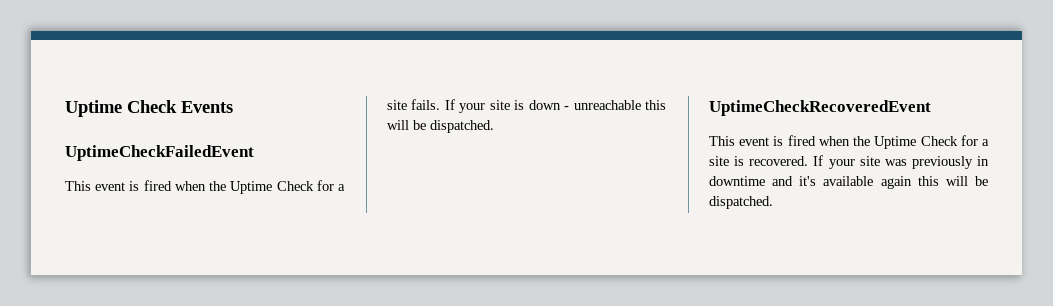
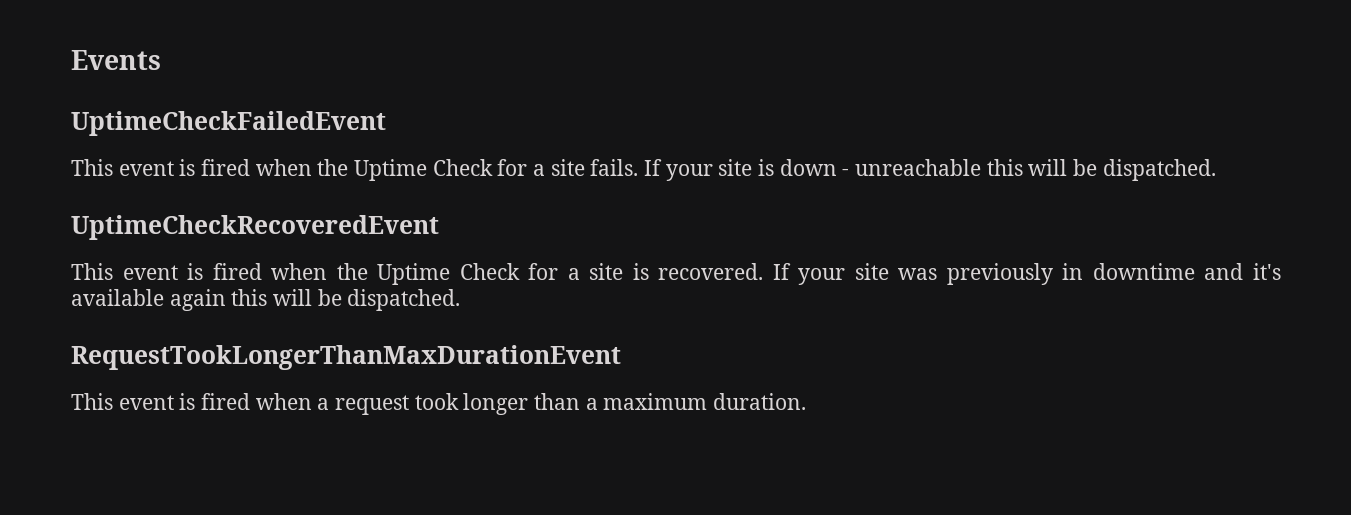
[65,100,177,117] Uptime Check -> (71, 60) none
(773, 202) none -> [71,345,621,370] [71,393,807,415] // RequestTookLongerThanMaxDurationEvent // This event is fired when a request took longer than a maximum duration.

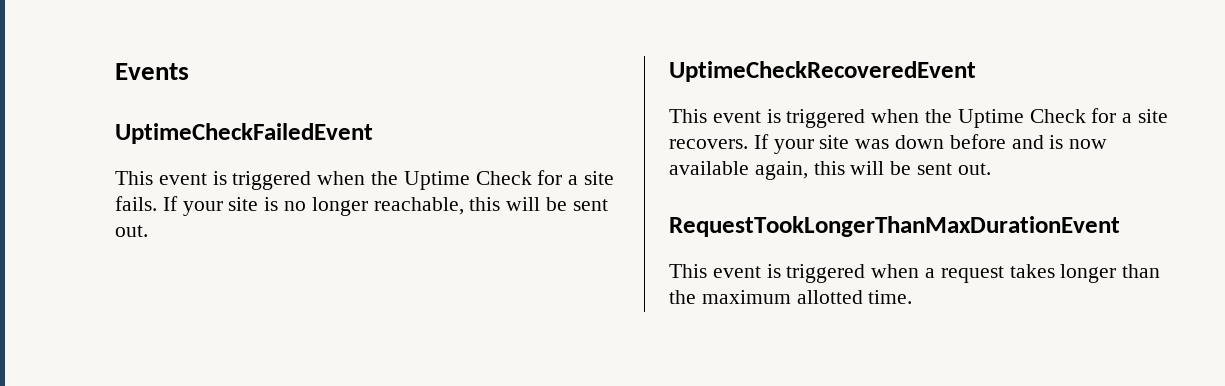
[201,159,251,176] fired -> [232,171,312,190] triggered
[779,159,1216,181] down - unreachable this will be dispatched. -> [284,197,608,216] [115,225,148,237] no longer reachable, this will be sent out.
[212,263,764,285] fired when the Uptime Check for a site is recovered. -> [786,108,1169,128] [669,139,748,149] triggered when the Uptime Check for a site recovers.
[946,263,1281,285] [71,289,461,311] previously in downtime and it's available again this will be dispatched. -> [895,134,1108,149] [669,161,991,180] down before and is now available again, this will be sent out.
[201,393,251,410] fired -> [786,264,866,283] triggered
[414,393,459,410] took -> [1009,264,1055,278] takes
[585,393,807,410] a maximum duration. -> [669,290,913,304] the maximum allotted time.

